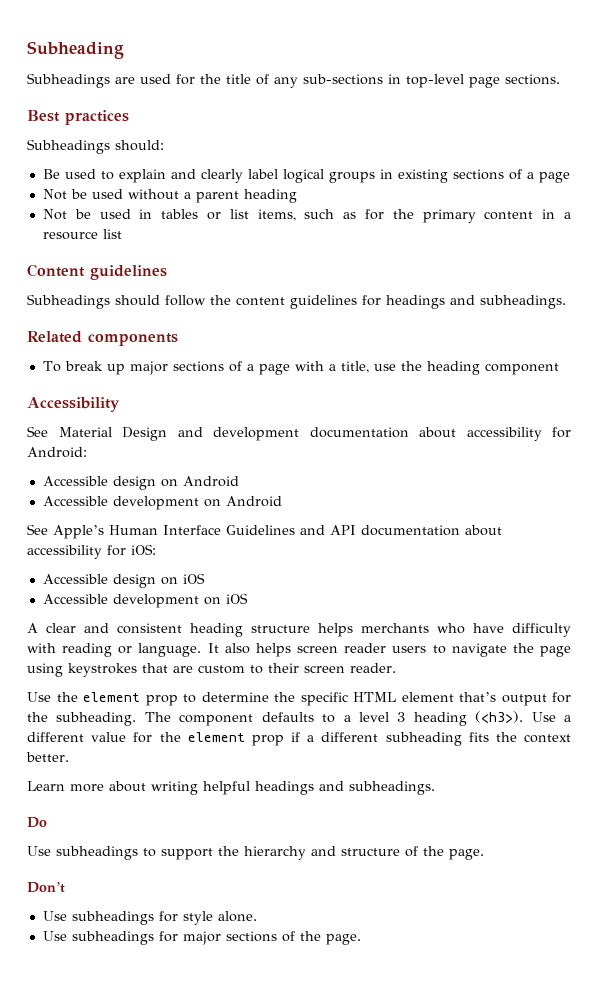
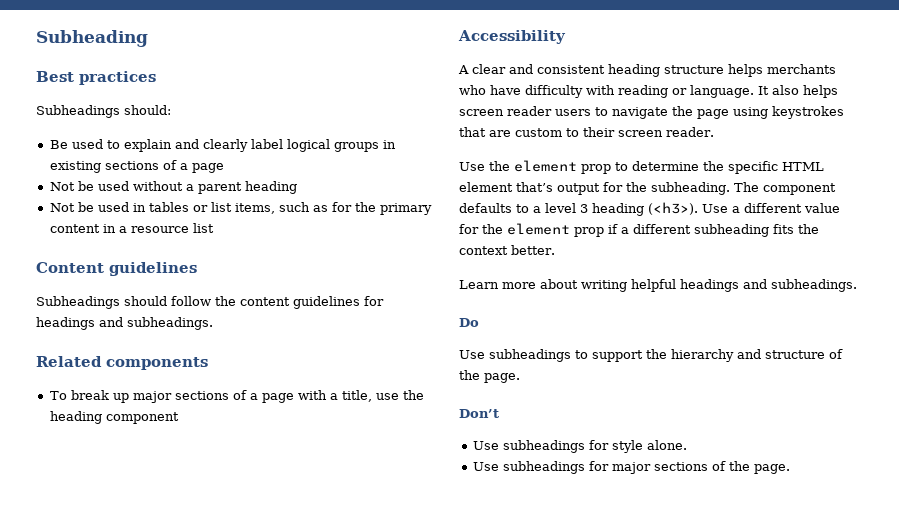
[27,73,560,88] // Subheadings are used for the title of any sub-sections in top-level page sections. -> (148, 38) none
[27,426,571,441] [27,447,87,458] [42,476,239,490] [42,496,282,510] [27,524,502,539] [27,544,156,559] [42,573,205,588] [42,593,248,608] // See Material Design and development documentation about accessibility for Android: // Accessible design on Android // Accessible development on Android // See Apple’s Human Interface Guidelines and API documentation about accessibility for iOS: // Accessible design on iOS // Accessible development on iOS -> (566, 37) none

